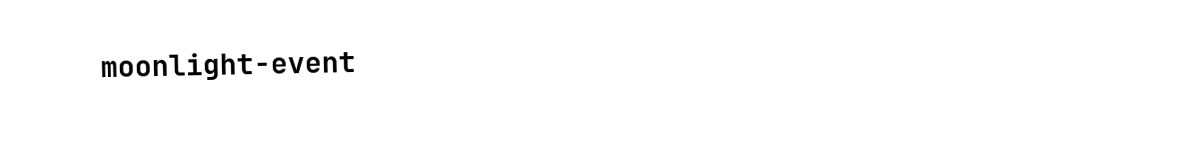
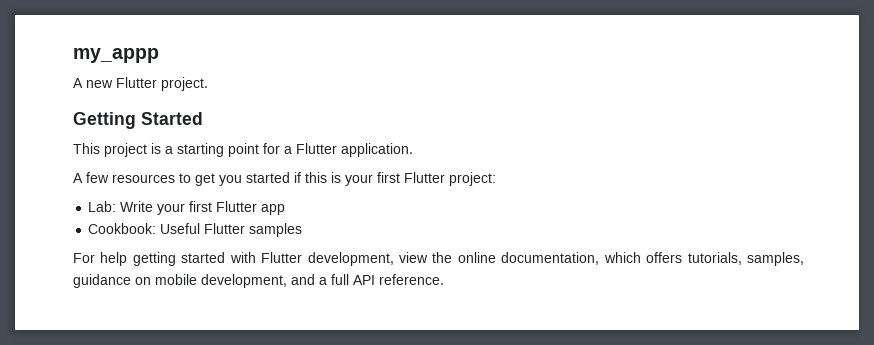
[100,49,357,83] moonlight-event -> [73,48,159,63] [73,77,208,91] [73,112,203,129] [73,143,413,157] [73,172,496,186] [88,201,286,215] [88,223,303,237] [73,252,805,266] [73,274,444,288] my_appp // A new Flutter project. // Getting Started // This project is a starting point for a Flutter application. // A few resources to get you started if this is your first Flutter project: // Lab: Write your first Flutter app // Cookbook: Useful Flutter samples // For help getting started with Flutter development, view the online documentation, which offers tutorials, samples, guidance on mobile development, and a full API reference.

